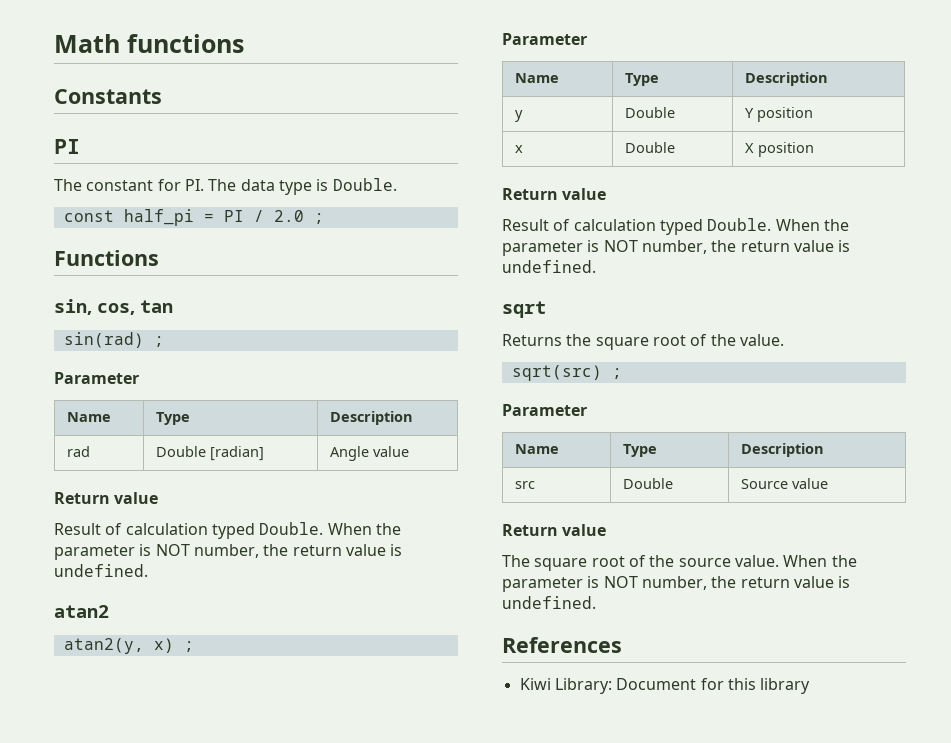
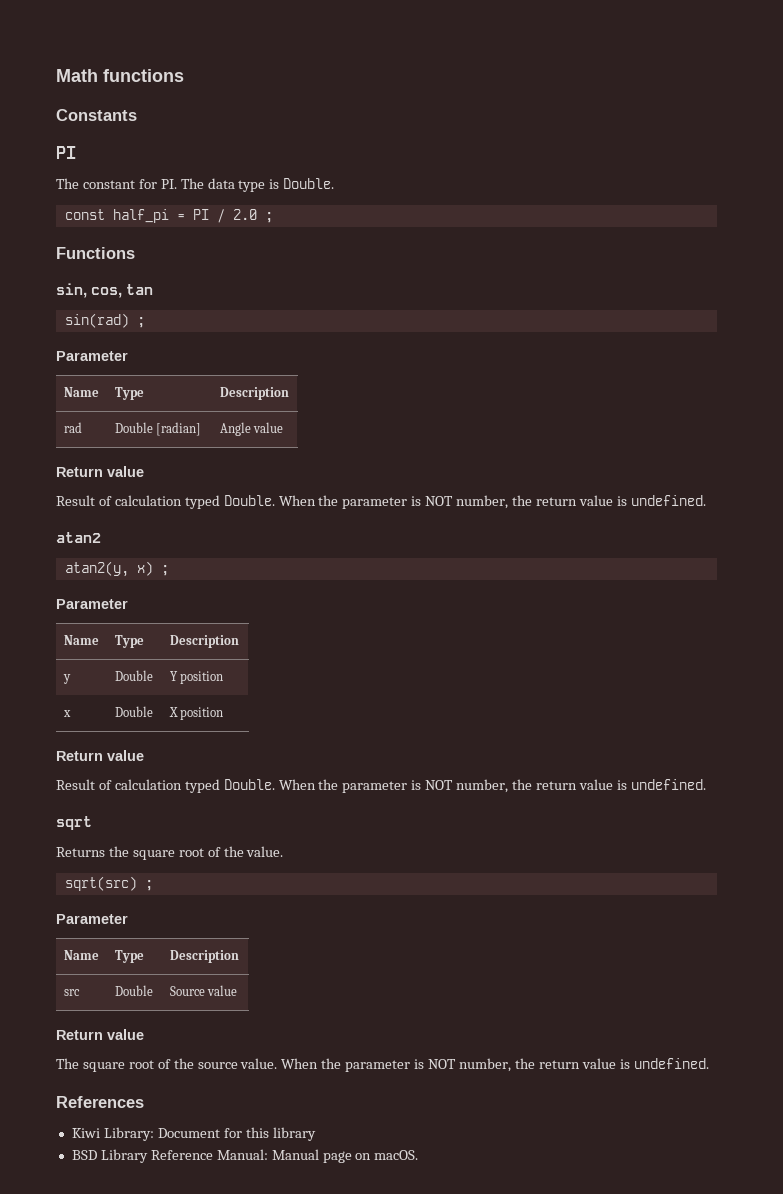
(811, 686) none -> [71,1149,419,1163] // BSD Library Reference Manual: Manual page on macOS.

